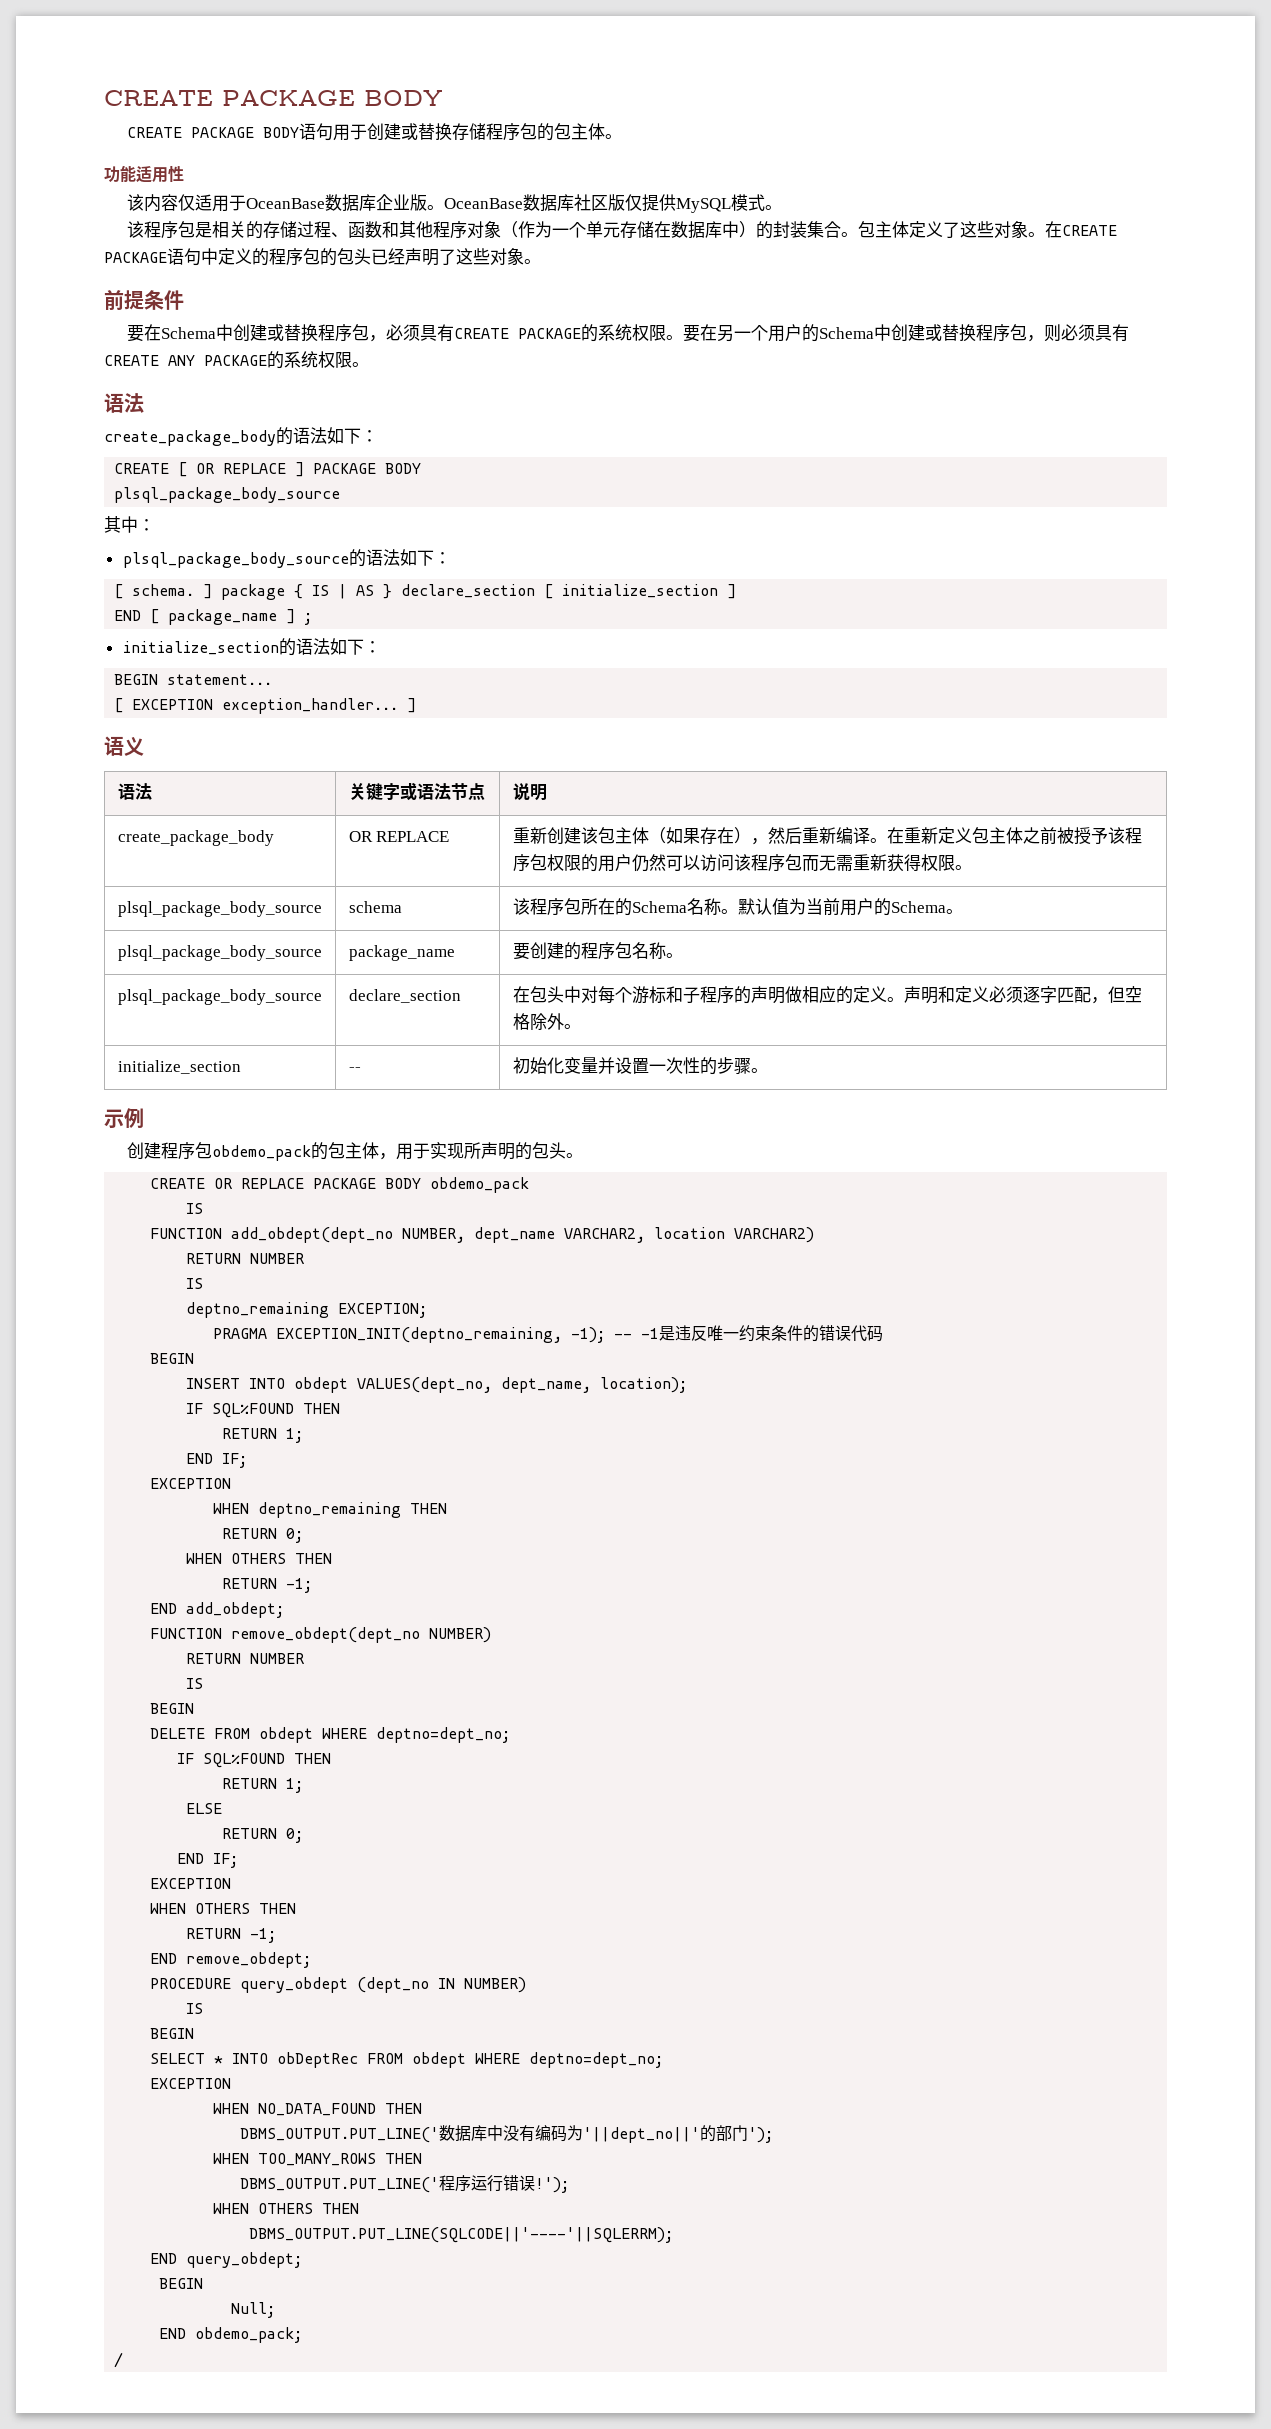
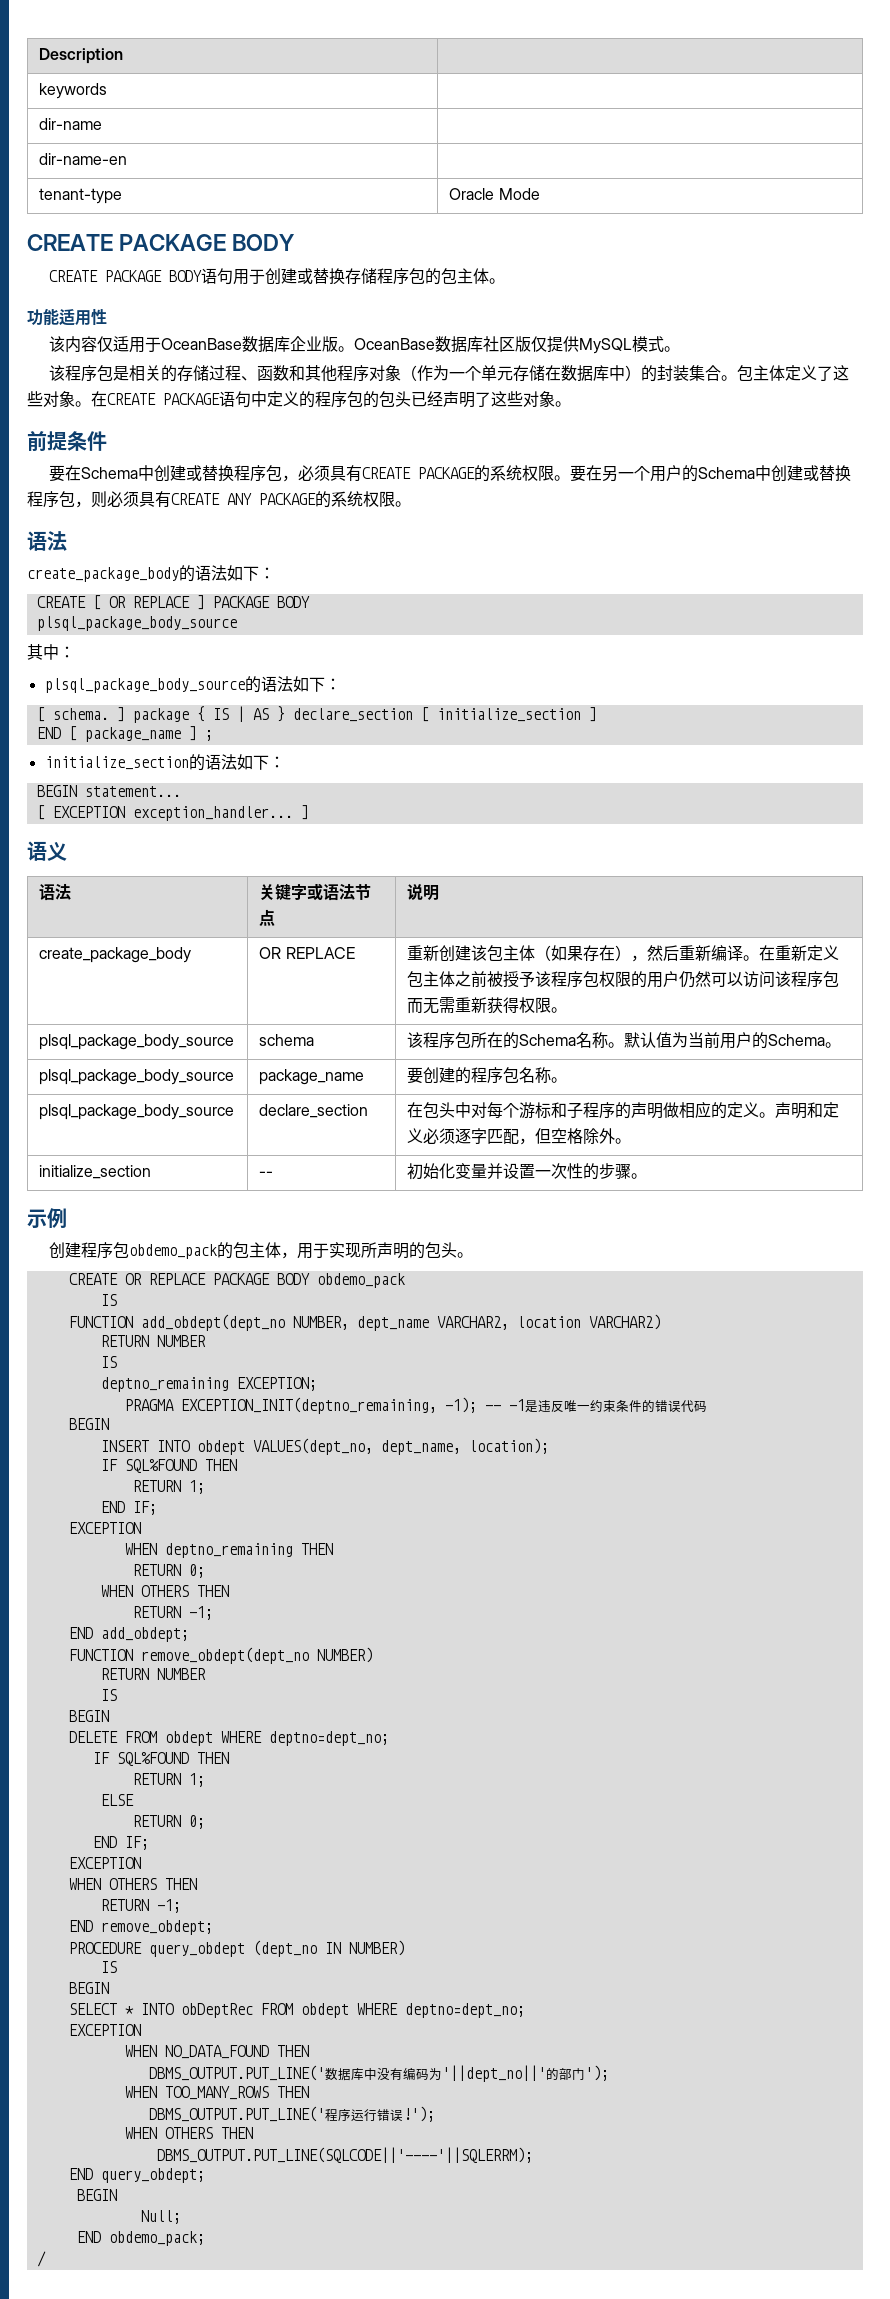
(104, 98) none -> [39,48,124,64] [39,83,108,99] [39,118,103,130] [39,153,128,165] [39,188,123,204] [449,188,540,200] Description | // keywords | // dir-name | // dir-name-en | // tenant-type | Oracle Mode //

